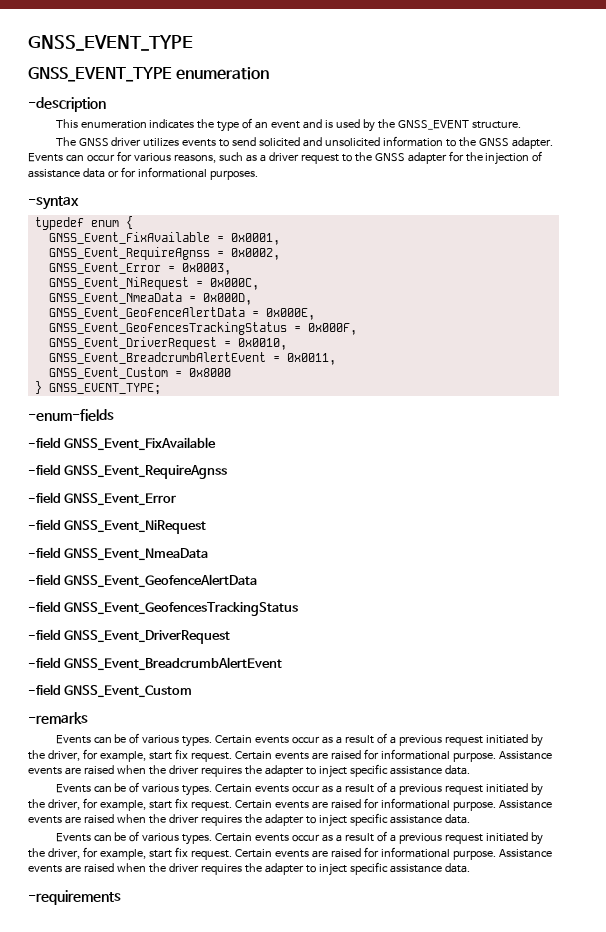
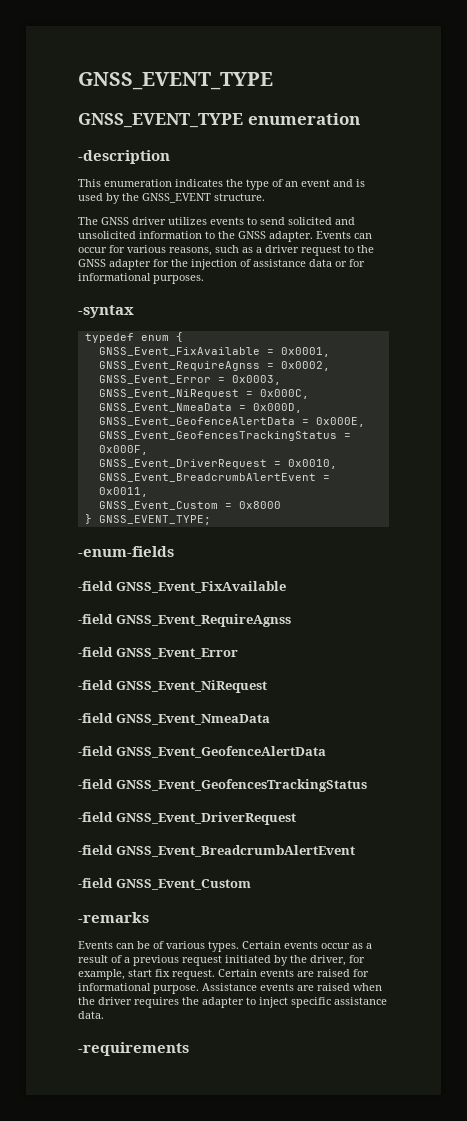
[55,782,544,796] [28,798,552,811] [28,813,470,827] [55,831,544,845] [28,847,552,860] [28,862,470,876] // Events can be of various types. Certain events occur as a result of a previous request initiated by the driver, for example, start fix request. Certain events are raised for informational purpose. Assistance events are raised when the driver requires the adapter to inject specific assistance data. // Events can be of various types. Certain events occur as a result of a previous request initiated by the driver, for example, start fix request. Certain events are raised for informational purpose. Assistance events are raised when the driver requires the adapter to inject specific assistance data. -> (104, 1015) none

